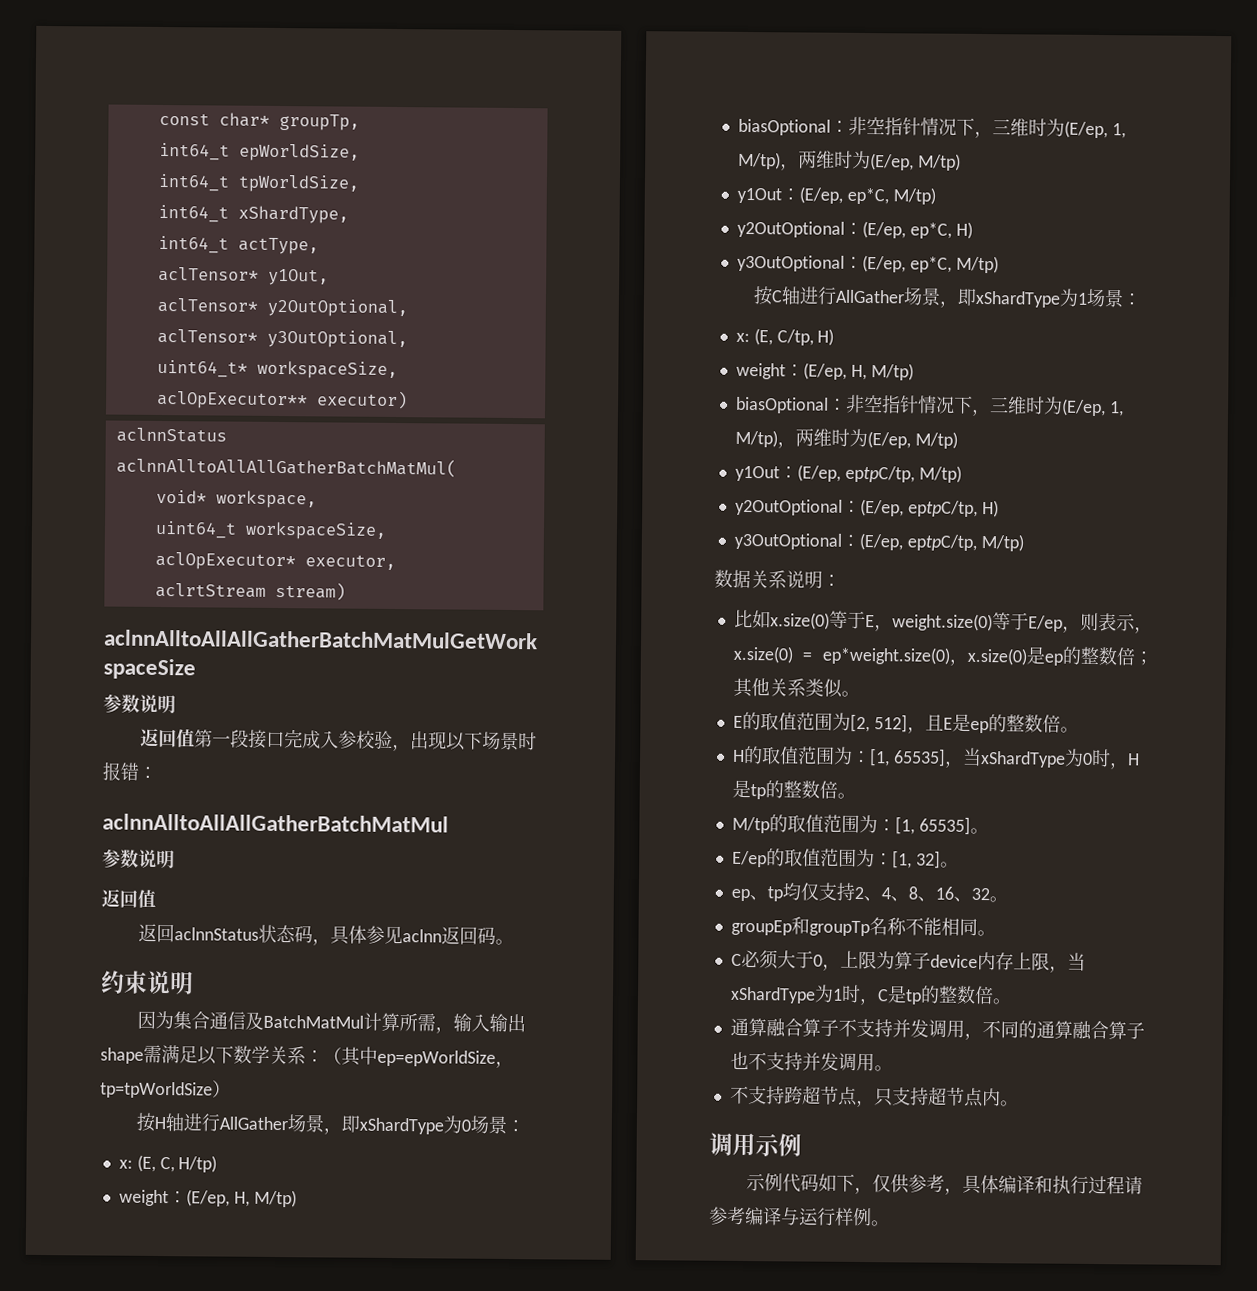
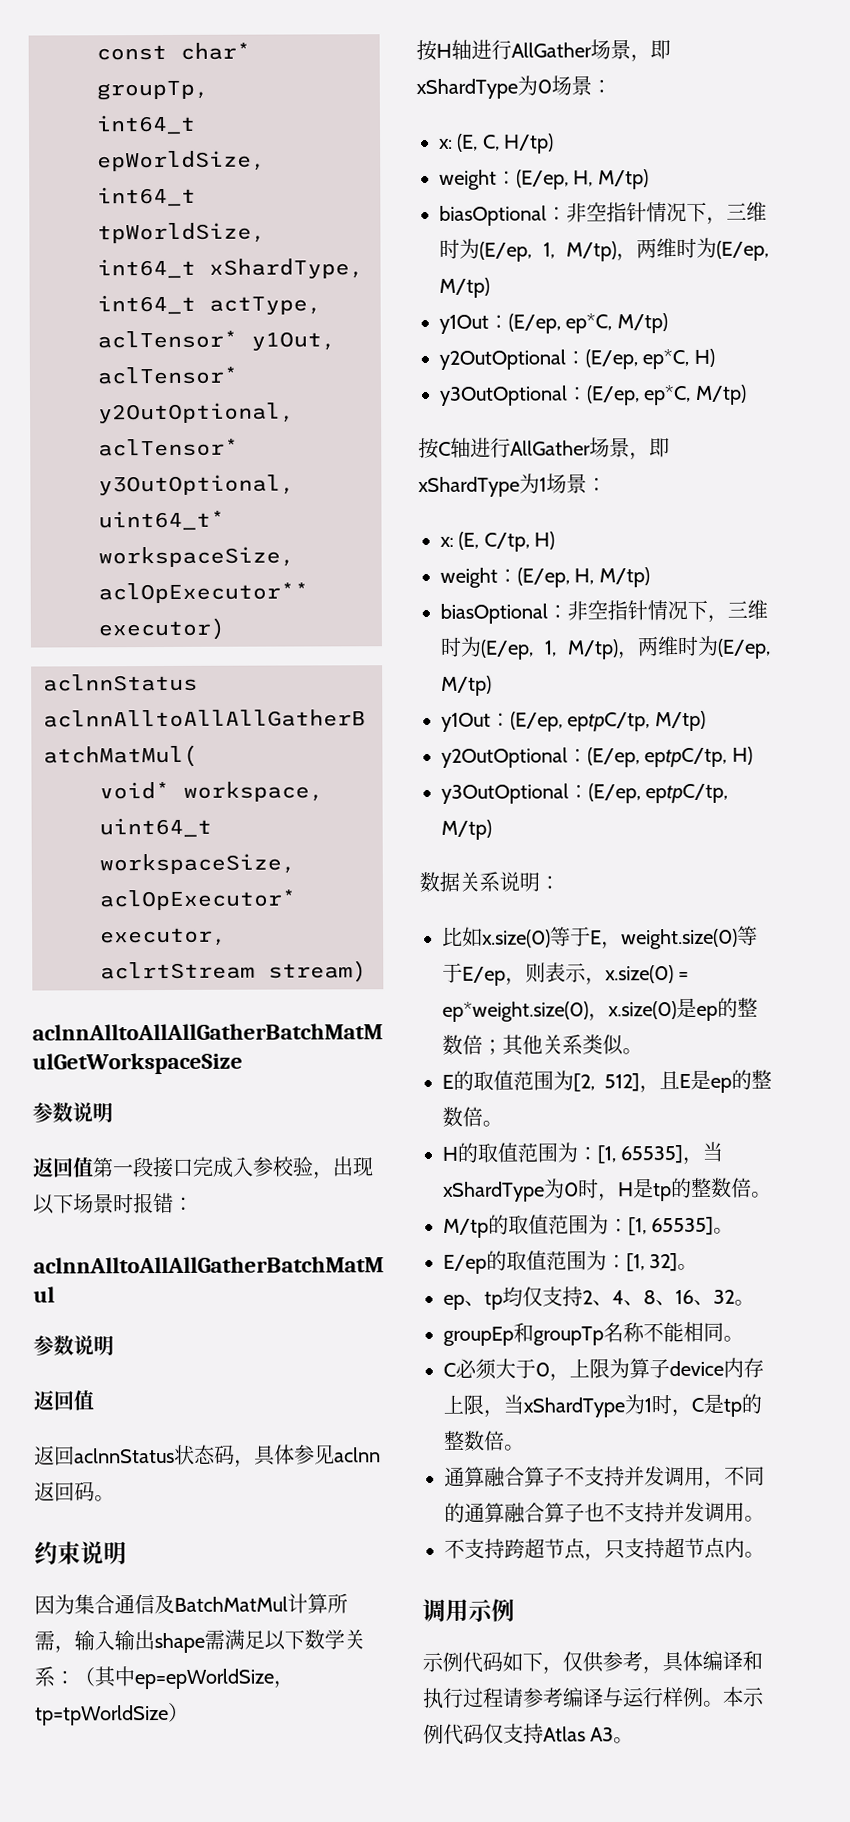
(890, 1223) none -> [722,1686,765,1707] [423,1723,635,1745] 本示例代码仅支持Atlas A3。

